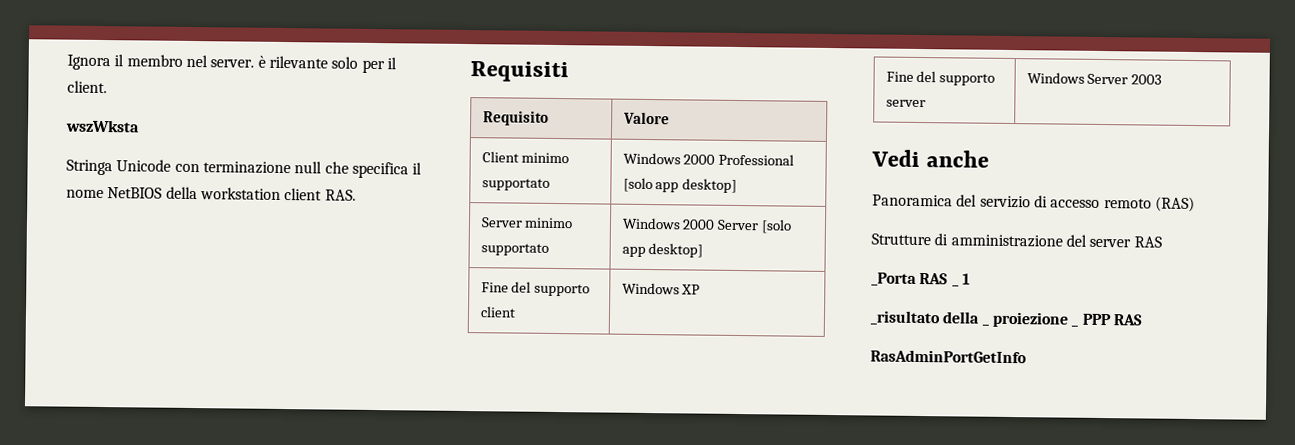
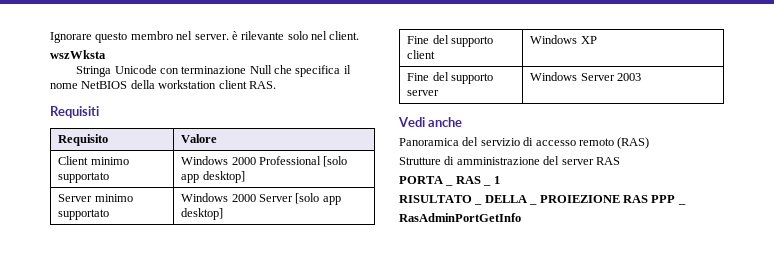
[67,54,125,71] Ignora il -> [50,32,128,43] Ignorare questo
[361,57,397,74] per il -> [311,31,327,40] nel
[294,161,323,174] null -> [249,65,272,74] Null
[871,272,917,286] _Porta -> [399,176,443,184] [445,184,454,186] PORTA _
[870,310,1143,328] _risultato della _ proiezione _ PPP RAS -> [399,195,472,203] [474,203,483,205] [484,195,527,203] [529,203,538,205] [539,195,676,203] [677,203,686,205] RISULTATO _ DELLA _ PROIEZIONE RAS PPP _

